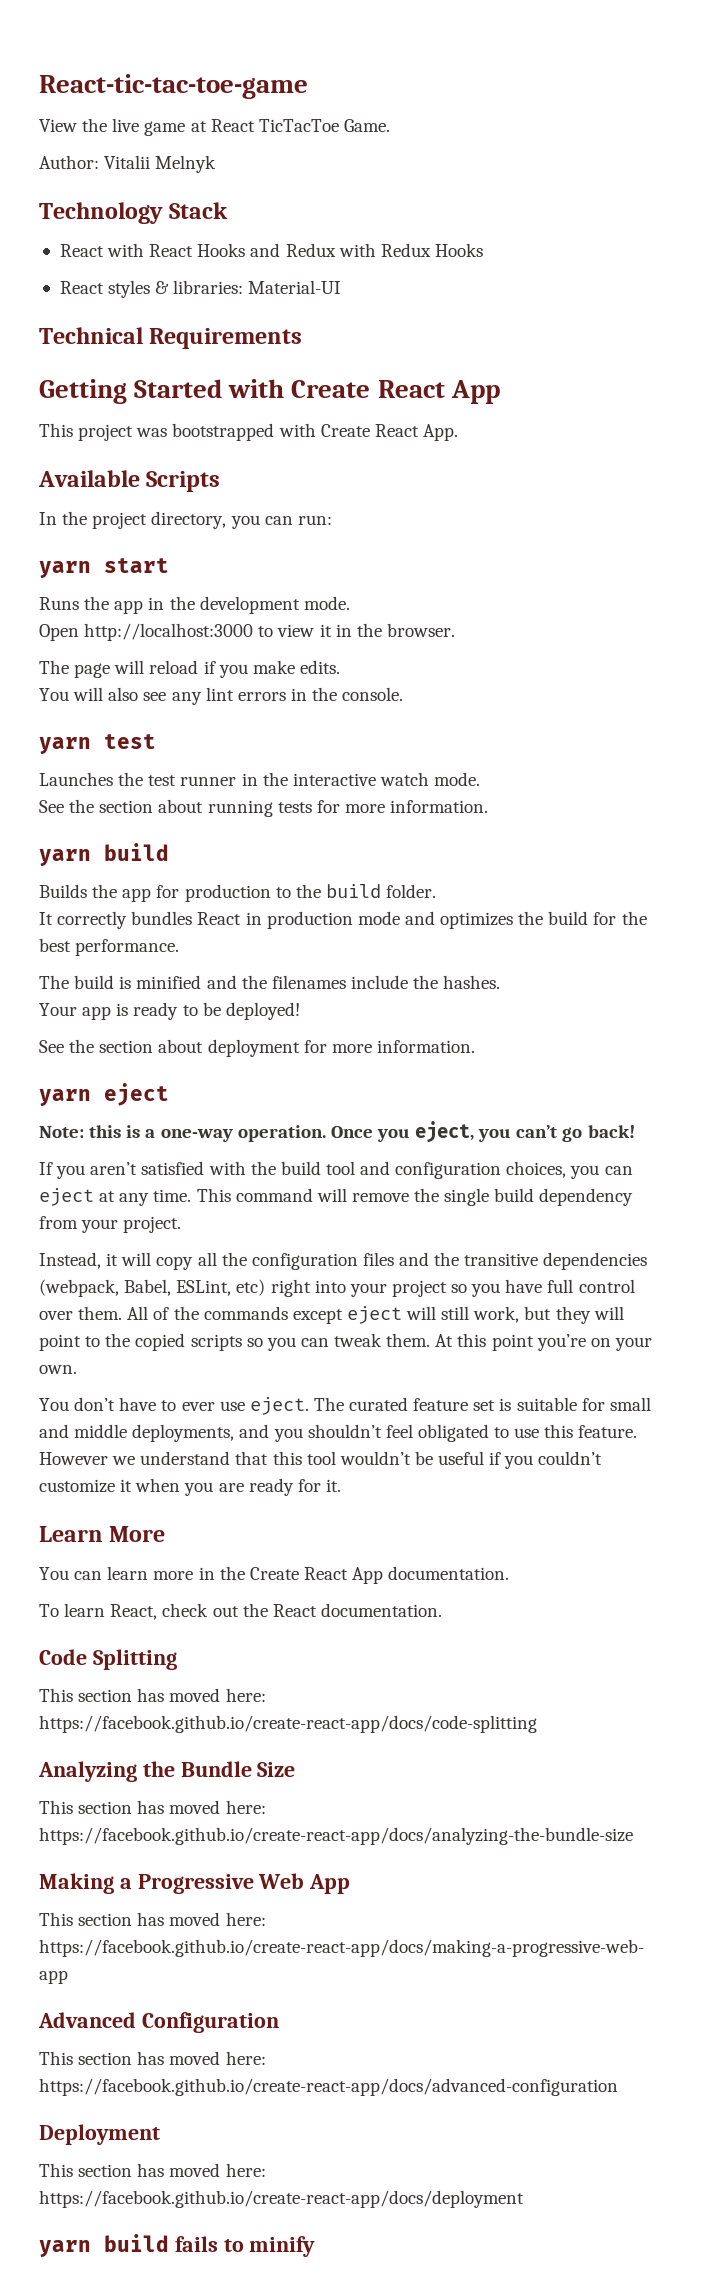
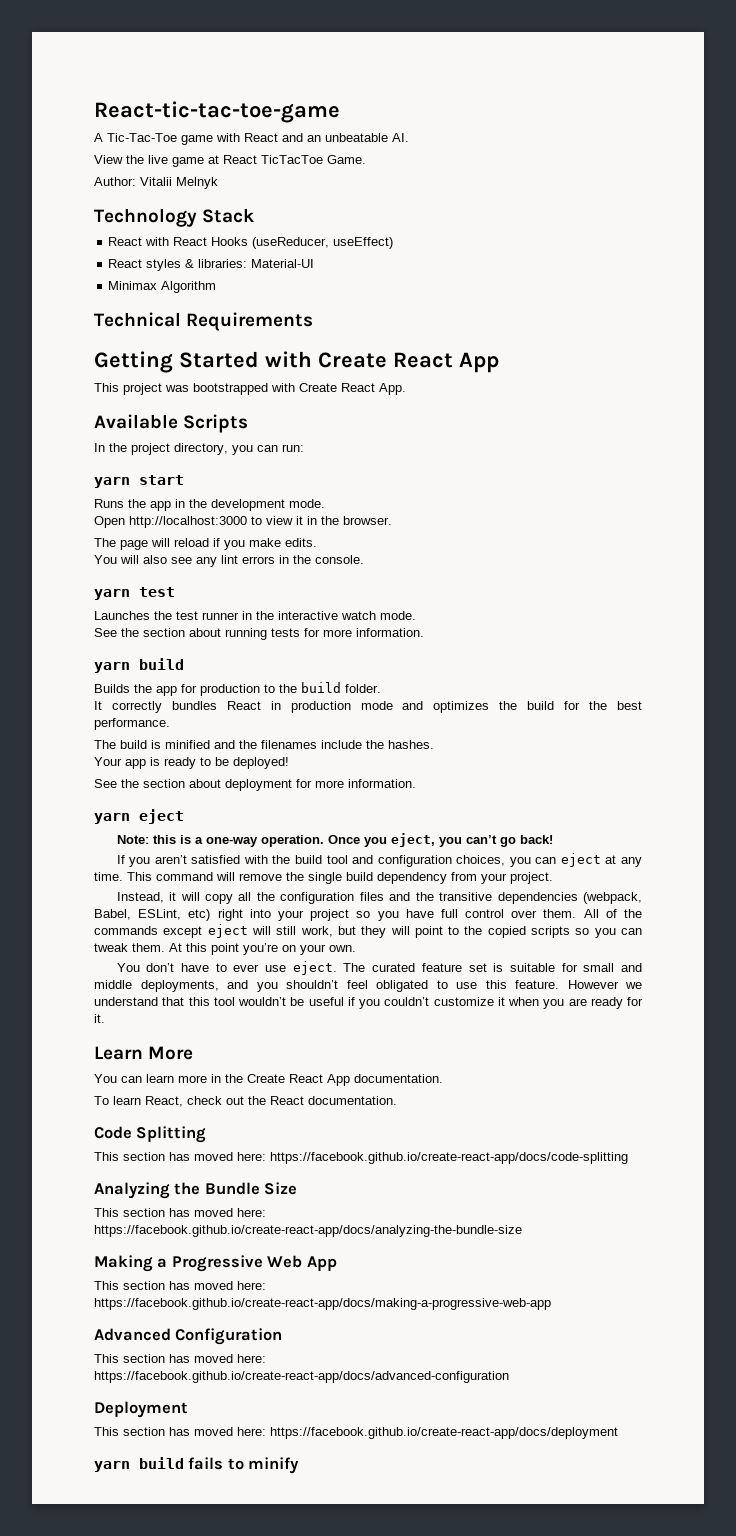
(308, 86) none -> [94,133,409,145] // A Tic-Tac-Toe game with React and an unbeatable AI.
[250,243,483,257] and Redux with Redux Hooks -> [252,237,394,249] (useReducer, useEffect)
(342, 287) none -> [108,281,217,293] // Minimax Algorithm

